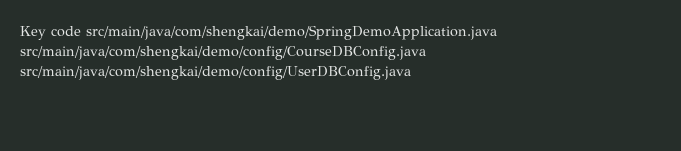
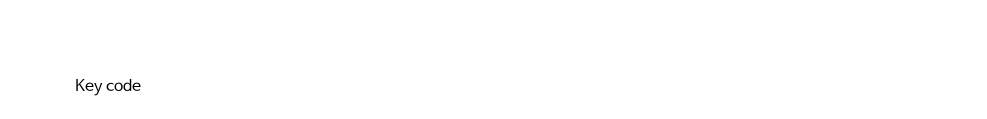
[86,25,497,40] [20,46,426,60] [20,66,411,80] src/main/java/com/shengkai/demo/SpringDemoApplication.java src/main/java/com/shengkai/demo/config/CourseDBConfig.java src/main/java/com/shengkai/demo/config/UserDBConfig.java -> (142, 85) none

